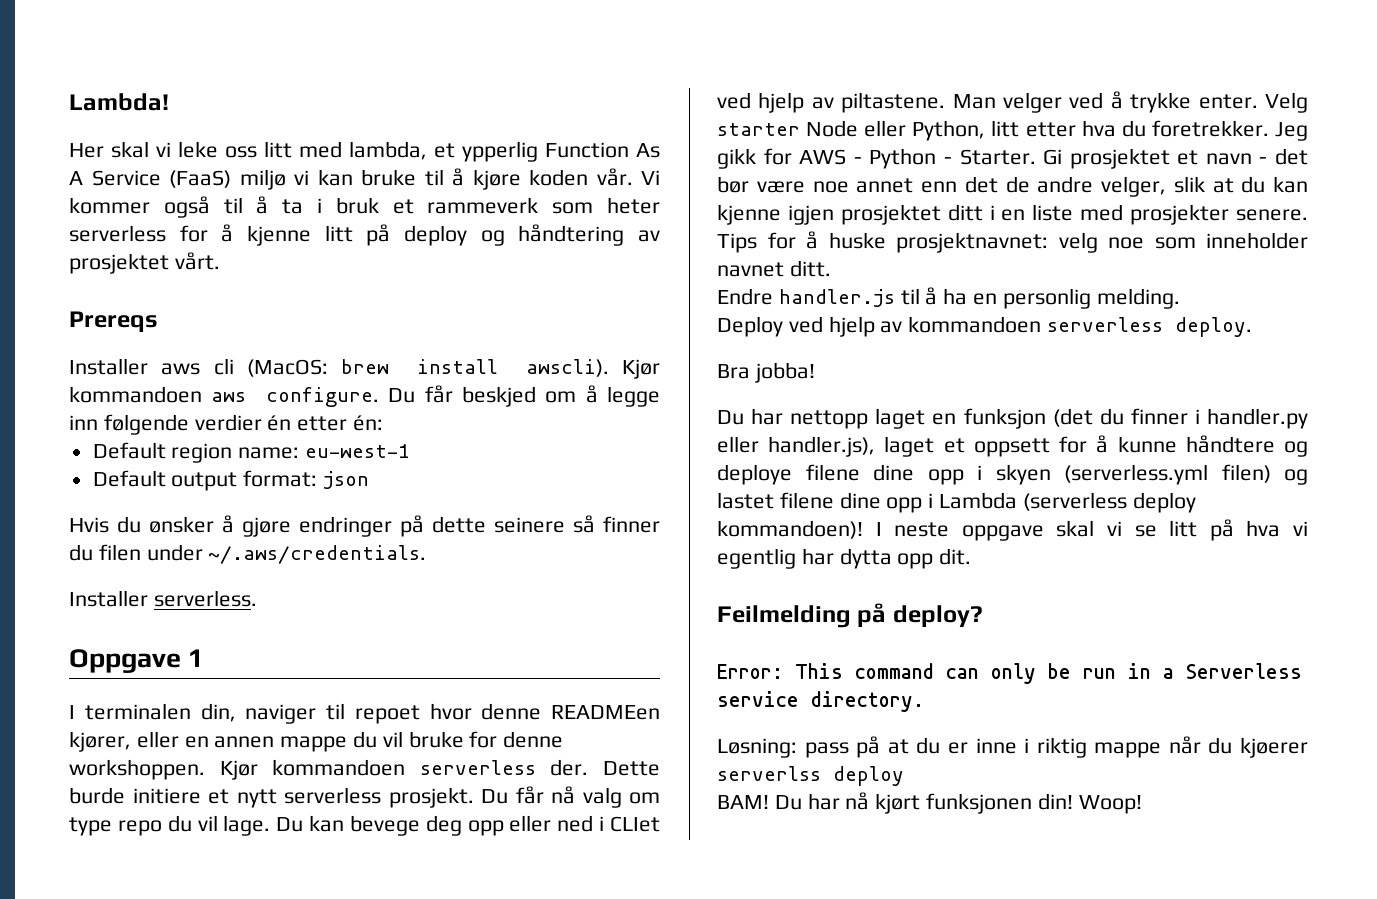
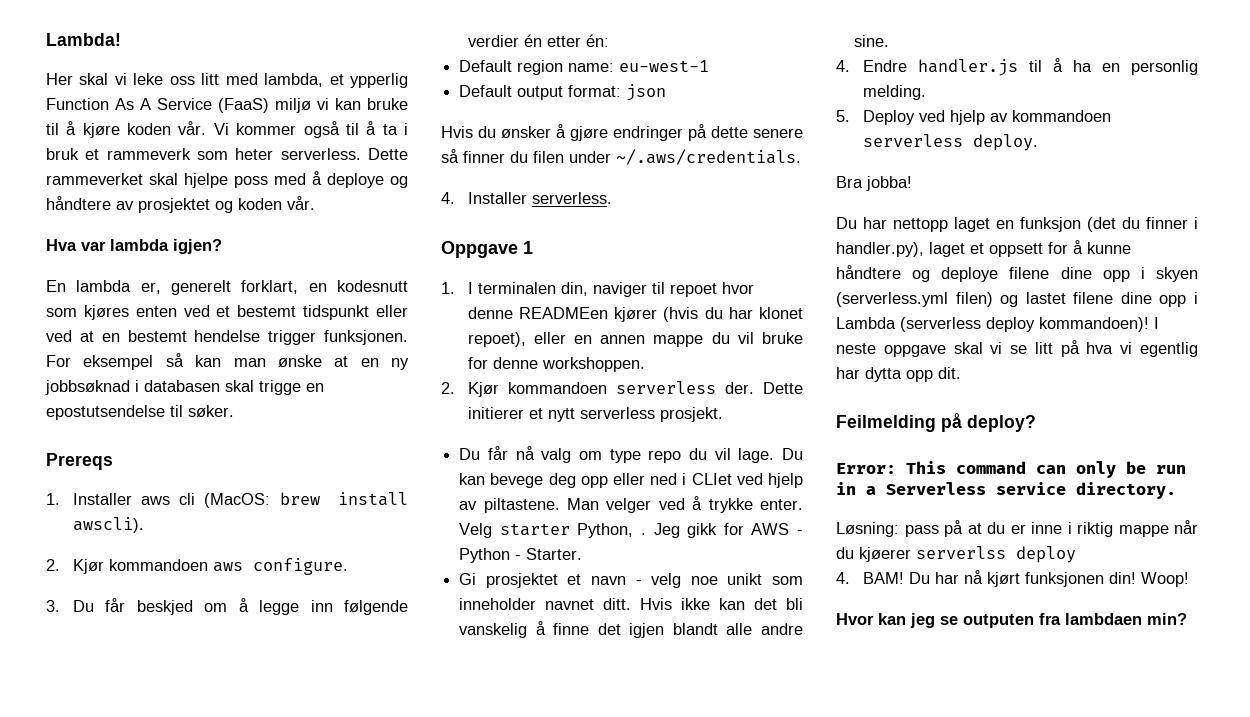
[69,224,660,246] [69,252,220,274] serverless for å kjenne litt på deploy og håndtering av prosjektet vårt. -> [280,148,409,160] [46,171,408,188] [46,196,315,213] [46,239,222,254] [46,280,408,295] [46,305,408,320] [46,330,408,345] [46,353,409,370] [45,380,324,395] [46,405,234,420] serverless. Dette rammeverket skal hjelpe poss med å deploye og håndtere av prosjektet og koden vår. // Hva var lambda igjen? // En lambda er, generelt forklart, en kodesnutt som kjøres enten ved et bestemt tidspunkt eller ved at en bestemt hendelse trigger funksjonen. For eksempel så kan man ønske at en ny jobbsøknad i databasen skal trigge en epostutsendelse til søker.
(158, 321) none -> [46,493,60,505] 1.
(609, 368) none -> [46,559,60,571] // 2.
(379, 397) none -> [46,600,60,612] // 3.
[494,517,565,533] seinere -> [753,128,803,138] senere
(427, 554) none -> [441,192,455,204] 4.
(205, 658) none -> [441,282,455,294] 1.
[69,731,131,752] kjører, -> [614,307,803,322] [467,332,526,347] kjører (hvis du har klonet repoet),
(205, 769) none -> [441,382,455,394] // 2.
[69,787,201,804] burde initiere -> [467,407,524,419] initierer
(474, 797) none -> (723, 414) //
[806,120,1269,141] Node eller Python, litt etter hva du foretrekker. -> [577,523,646,538] Python, .
(1036, 157) none -> (583, 554) //
[1275,148,1308,165] [717,176,1308,197] [717,204,1308,225] [717,231,1048,253] det bør være noe annet enn det de andre velger, slik at du kan kjenne igjen prosjektet ditt i en liste med prosjekter senere. Tips for å huske prosjektnavnet: -> (642, 582) none
(1144, 243) none -> [727,573,763,585] unikt
(831, 268) // -> [640,598,803,610] [459,621,804,638] [854,35,890,47] [836,60,850,72] Hvis ikke kan det bli vanskelig å finne det igjen blandt alle andre sine. // 4.
(1180, 298) none -> [836,110,850,122] 5.
[1207,408,1308,429] [717,436,876,457] handler.py eller handler.js), -> [836,242,924,257] handler.py),
(904, 776) none -> [836,572,850,584] 4.
(1142, 804) none -> [836,613,1187,628] // Hvor kan jeg se outputen fra lambdaen min?

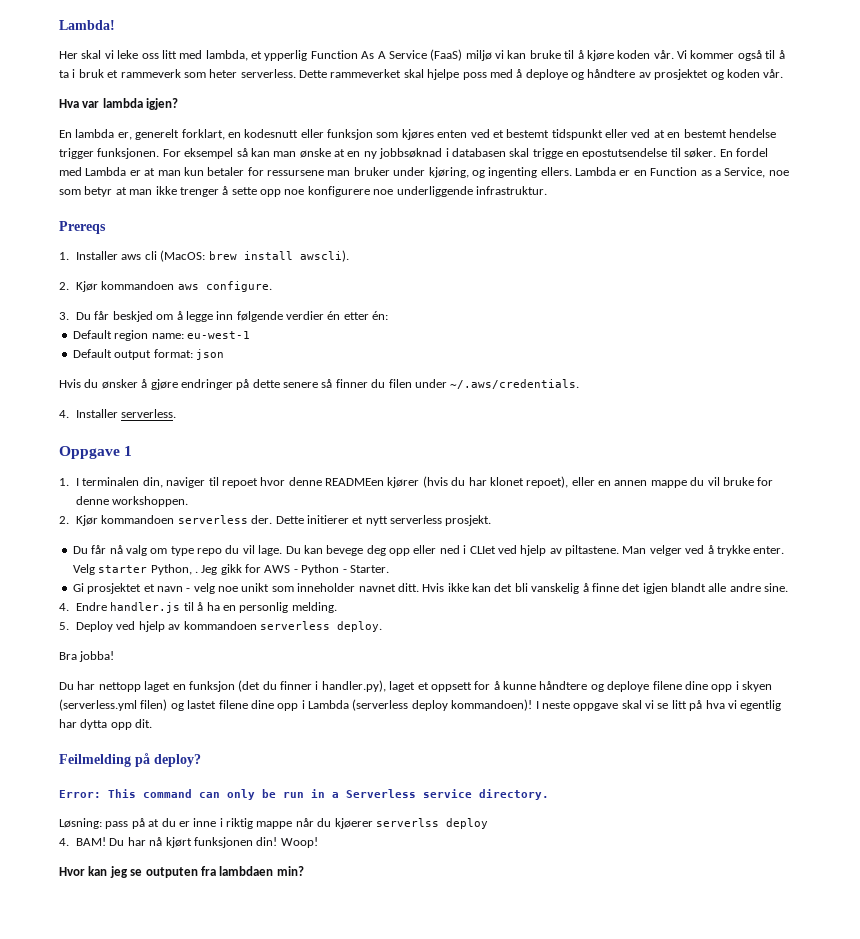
(408, 286) none -> [300,129,373,140] eller funksjon
(234, 411) none -> [719,148,768,157] [59,167,789,178] [59,186,547,197] En fordel med Lambda er at man kun betaler for ressursene man bruker under kjøring, og ingenting ellers. Lambda er en Function as a Service, noe som betyr at man ikke trenger å sette opp noe konfigurere noe underliggende infrastruktur.

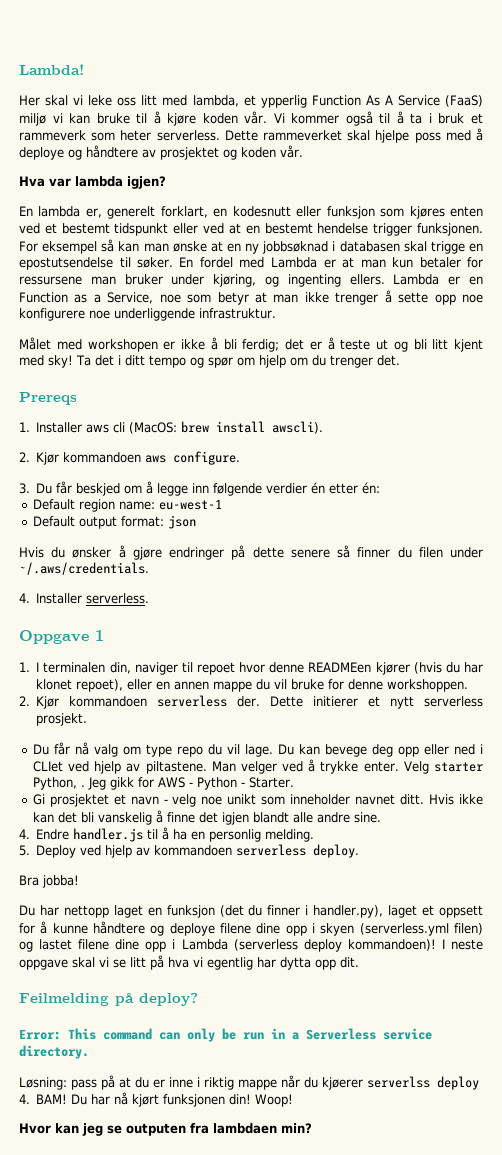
(547, 190) none -> [19,337,483,352] [19,355,400,368] // Målet med workshopen er ikke å bli ferdig; det er å teste ut og bli litt kjent med sky! Ta det i ditt tempo og spør om hjelp om du trenger det.

